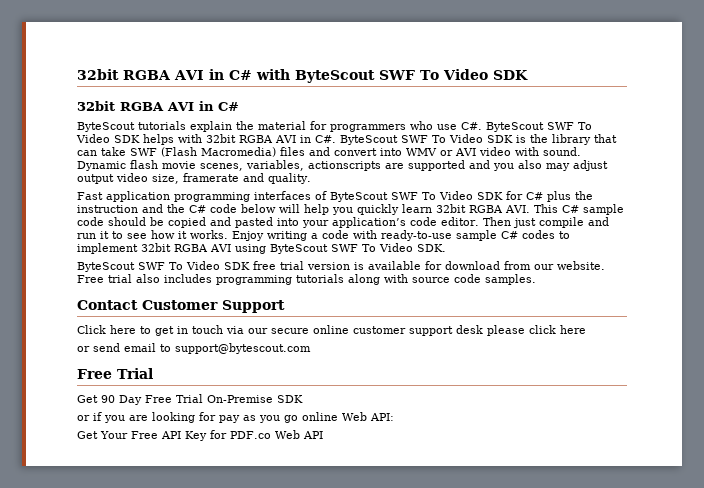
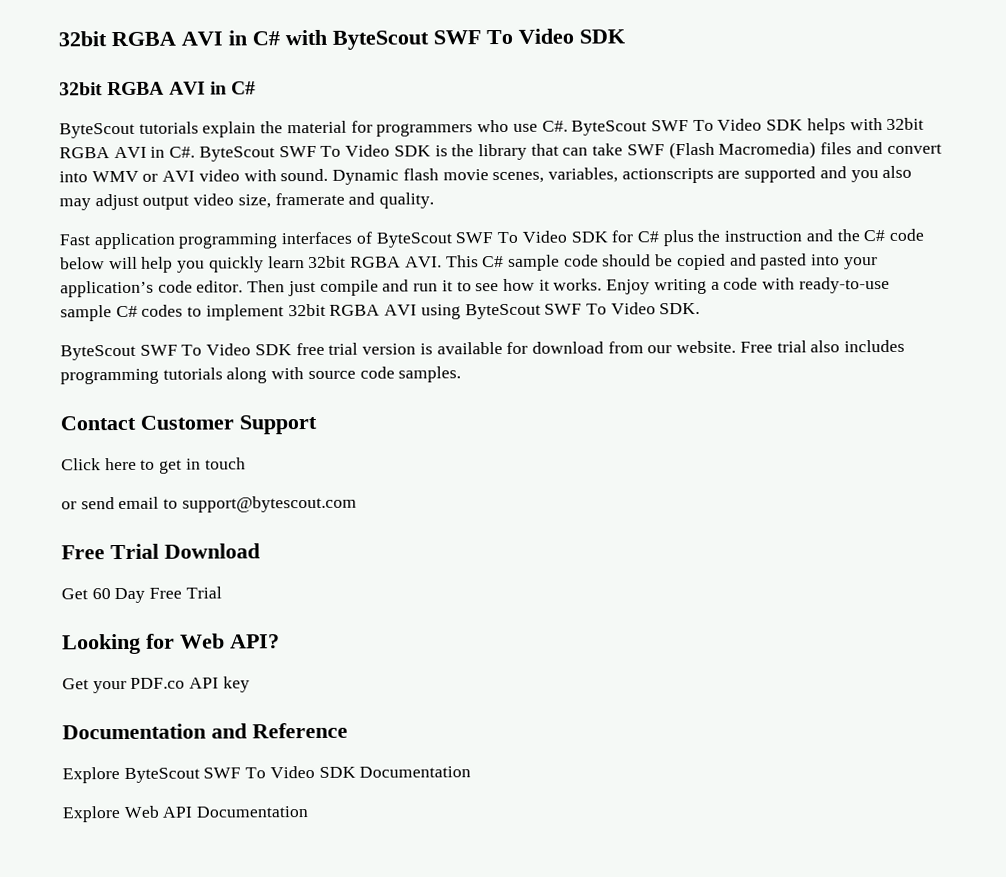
[226,325,586,336] via our secure online customer support desk please click here -> (246, 463) none
[77,395,115,403] // Get 90 -> [164,543,260,559] [61,588,111,600] Download // Get 60
[207,395,303,403] [77,412,394,423] [77,430,271,441] On-Premise SDK // or if you are looking for pay as you go online Web API: // Get Your Free API Key for PDF.co -> [62,633,280,655] [62,676,250,694] [62,722,348,740] [62,765,472,784] [62,806,121,823] // Looking for Web API? // Get your PDF.co API key // Documentation and Reference // Explore ByteScout SWF To Video SDK Documentation // Explore
(323, 435) none -> [196,806,309,818] Documentation

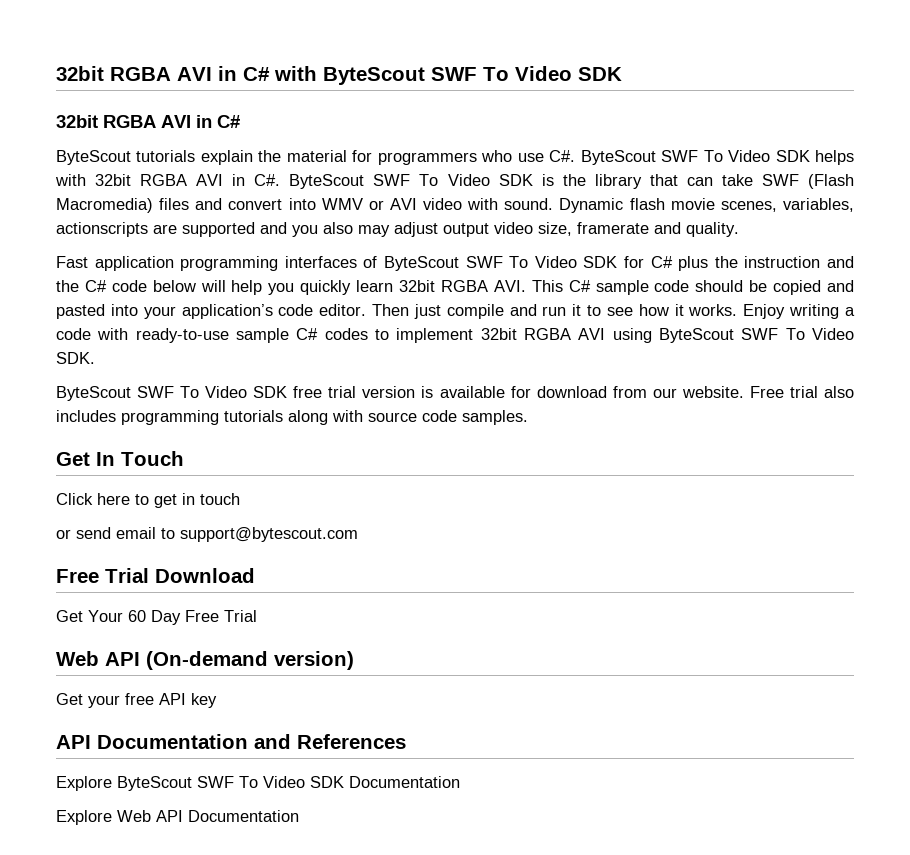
[60,414,317,435] Contact Customer Support -> [56,451,184,466] Get In Touch
(88, 594) none -> [88,610,123,622] Your
[62,633,280,655] Looking for Web API? -> [56,651,354,670] Web API (On-demand version)
[130,677,186,689] PDF.co -> [125,693,154,705] free
(250, 684) none -> [56,735,91,749] API
[252,722,348,739] Reference -> [297,734,406,749] References

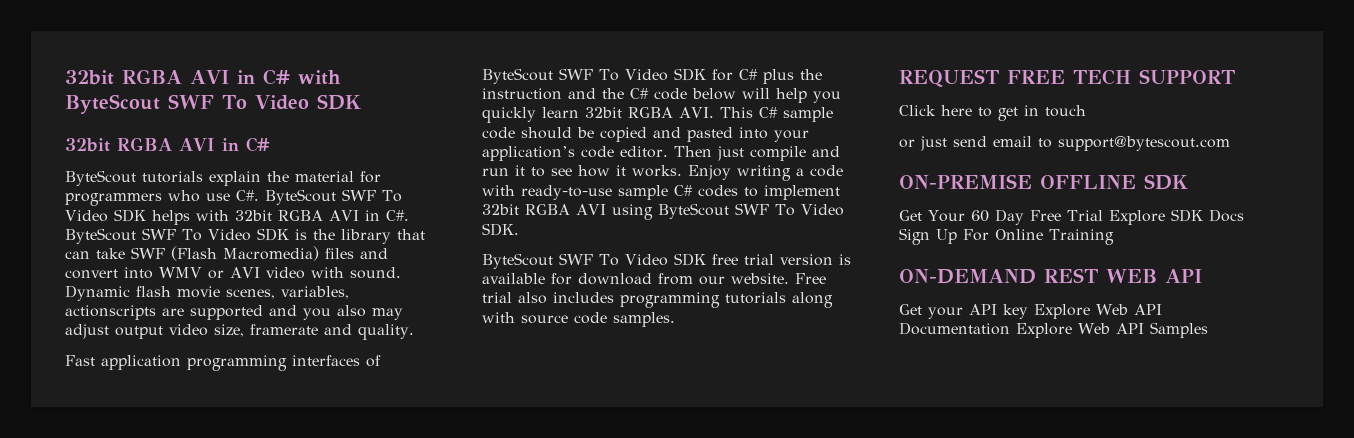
[56,451,184,466] Get In Touch -> [899,69,1235,88] REQUEST FREE TECH SUPPORT
(71, 534) none -> [920,136,947,151] just
[56,568,255,583] Free Trial Download -> [899,174,1188,190] ON-PREMISE OFFLINE SDK
[56,651,354,670] // Web API (On-demand version) -> [1108,209,1244,225] [899,228,1114,245] [899,268,1202,284] Explore SDK Docs Sign Up For Online Training // ON-DEMAND REST WEB API
[125,693,154,705] free -> (963, 313) none
[56,734,406,749] [56,776,460,791] [56,810,299,825] // API Documentation and References // Explore ByteScout SWF To Video SDK Documentation // Explore Web API Documentation -> [1034,304,1162,319] [899,322,1208,338] Explore Web API Documentation Explore Web API Samples

